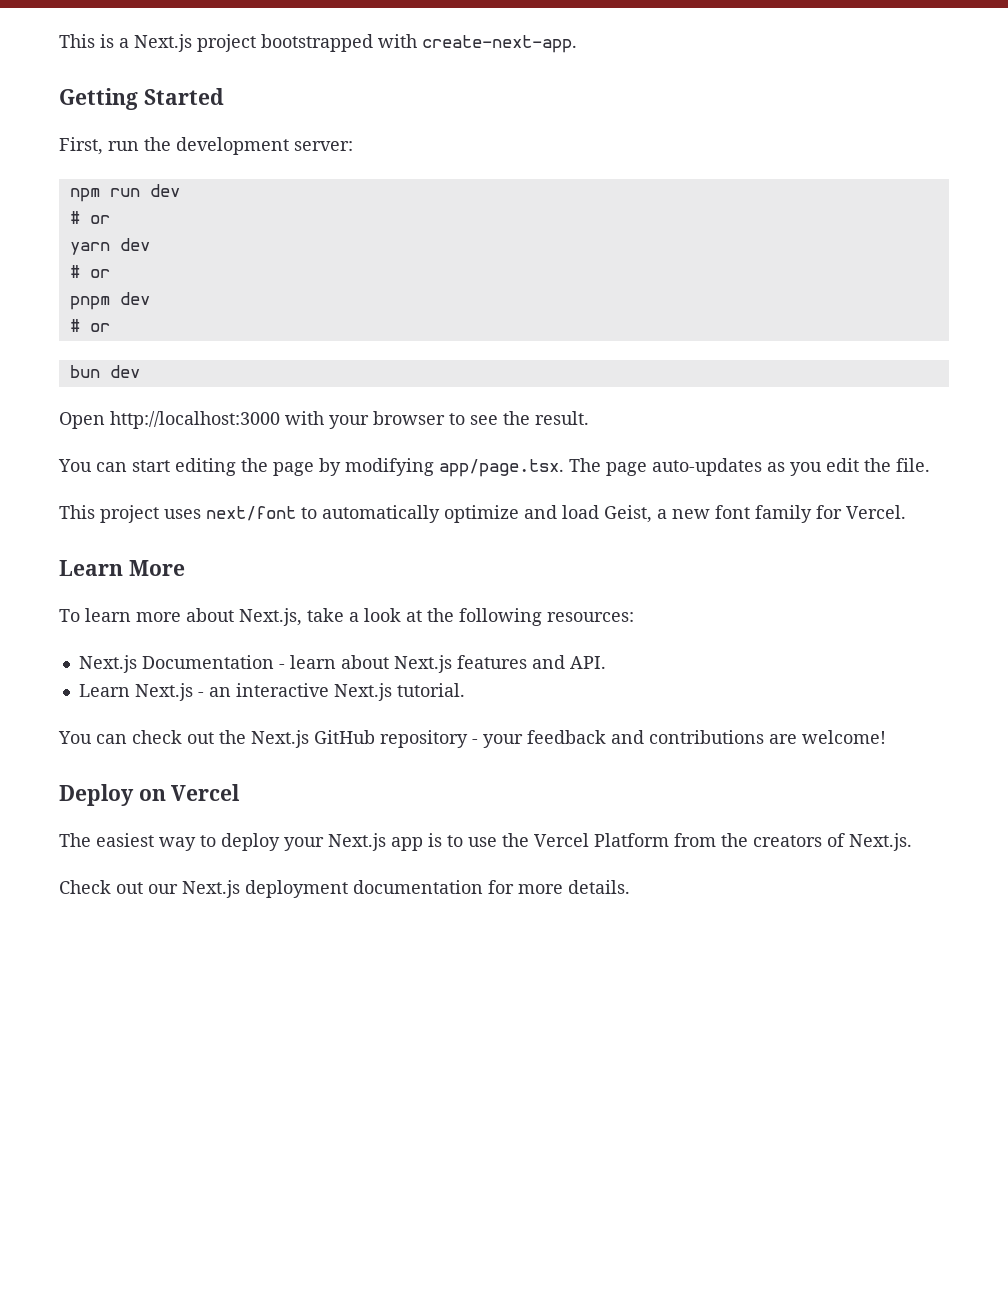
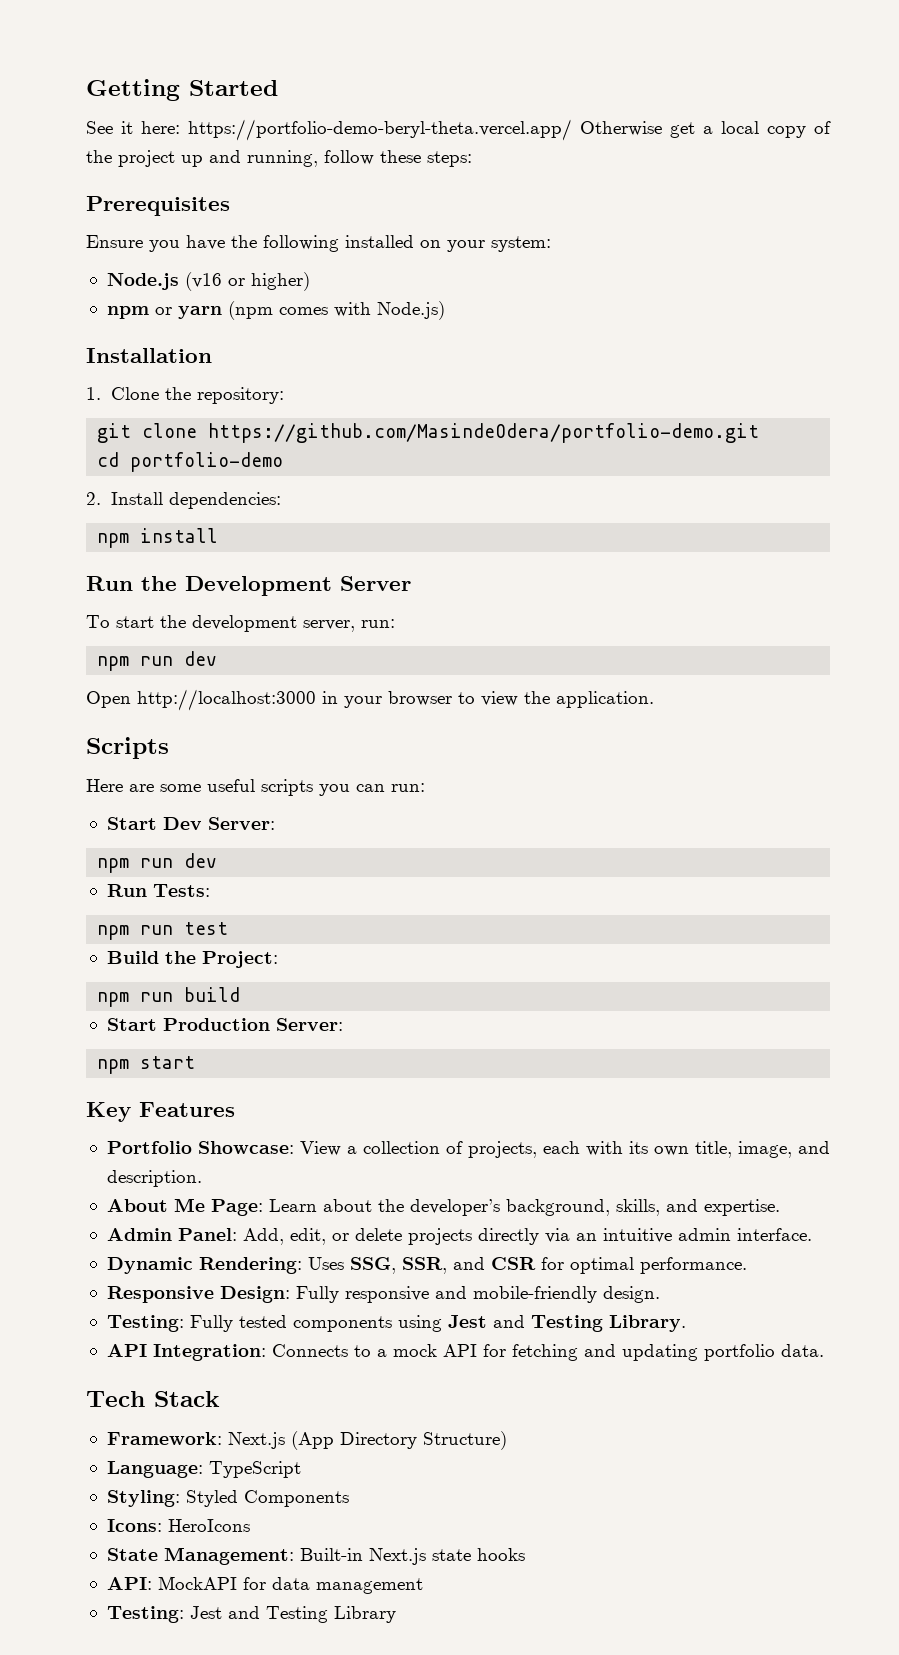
[59,34,577,53] [59,88,224,110] [59,137,353,155] [69,184,180,202] [69,211,110,224] [69,238,150,255] [69,265,110,278] [69,292,150,310] [69,319,110,332] [69,365,100,378] This is a Next.js project bootstrapped with create-next-app. // Getting Started // First, run the development server: // npm run dev // # or // yarn dev // # or // pnpm dev // # or // bun -> [86,79,278,101] [86,119,831,141] [86,150,472,167] [86,196,230,216] [86,235,551,252] [106,272,310,291] [106,301,445,320] [86,348,212,363] [86,387,284,404] [97,423,760,443] [97,452,284,472] [86,492,281,509] [97,528,219,548] [86,576,411,596] [86,615,395,632] [97,656,174,671] Getting Started // See it here: https://portfolio-demo-beryl-theta.vercel.app/ Otherwise get a local copy of the project up and running, follow these steps: // Prerequisites // Ensure you have the following installed on your system: // Node.js (v16 or higher) // npm or yarn (npm comes with Node.js) // Installation // 1. Clone the repository: // git clone https://github.com/MasindeOdera/portfolio-demo.git // cd portfolio-demo // 2. Install dependencies: // npm install // Run the Development Server // To start the development server, run: // npm run
[285,411,324,425] with -> [322,691,338,704] in
[470,411,589,425] [58,458,930,477] [59,505,906,523] [59,560,185,576] [59,608,634,626] [78,655,606,673] [78,683,465,701] [58,730,886,748] [59,784,241,806] [59,833,912,851] [59,880,630,898] see the result. // You can start editing the page by modifying app/page.tsx. The page auto-updates as you edit the file. // This project uses next/font to automatically optimize and load Geist, a new font family for Vercel. // Learn More // To learn more about Next.js, take a look at the following resources: // Next.js Documentation - learn about Next.js features and API. // Learn Next.js - an interactive Next.js tutorial. // You can check out the Next.js GitHub repository - your feedback and contributions are welcome! // Deploy on Vercel // The easiest way to deploy your Next.js app is to use the Vercel Platform from the creators of Next.js. // Check out our Next.js deployment documentation for more details. -> [481,691,654,708] [86,737,169,759] [86,779,425,796] [106,817,275,830] [97,853,218,873] [106,884,210,897] [97,922,229,940] [106,951,278,968] [97,987,241,1007] [106,1018,343,1031] [97,1056,196,1074] [86,1102,235,1122] [106,1141,830,1158] [106,1170,202,1187] [106,1198,780,1216] [106,1228,812,1245] [106,1257,747,1274] [106,1286,660,1303] [106,1315,686,1332] [106,1344,824,1361] [86,1391,220,1407] [106,1431,507,1450] [106,1461,301,1478] [106,1490,349,1507] [106,1519,250,1532] [106,1547,525,1565] [106,1576,423,1594] [106,1606,396,1623] view the application. // Scripts // Here are some useful scripts you can run: // Start Dev Server: // npm run dev // Run Tests: // npm run test // Build the Project: // npm run build // Start Production Server: // npm start // Key Features // Portfolio Showcase: View a collection of projects, each with its own title, image, and description. // About Me Page: Learn about the developer’s background, skills, and expertise. // Admin Panel: Add, edit, or delete projects directly via an intuitive admin interface. // Dynamic Rendering: Uses SSG, SSR, and CSR for optimal performance. // Responsive Design: Fully responsive and mobile-friendly design. // Testing: Fully tested components using Jest and Testing Library. // API Integration: Connects to a mock API for fetching and updating portfolio data. // Tech Stack // Framework: Next.js (App Directory Structure) // Language: TypeScript // Styling: Styled Components // Icons: HeroIcons // State Management: Built-in Next.js state hooks // API: MockAPI for data management // Testing: Jest and Testing Library

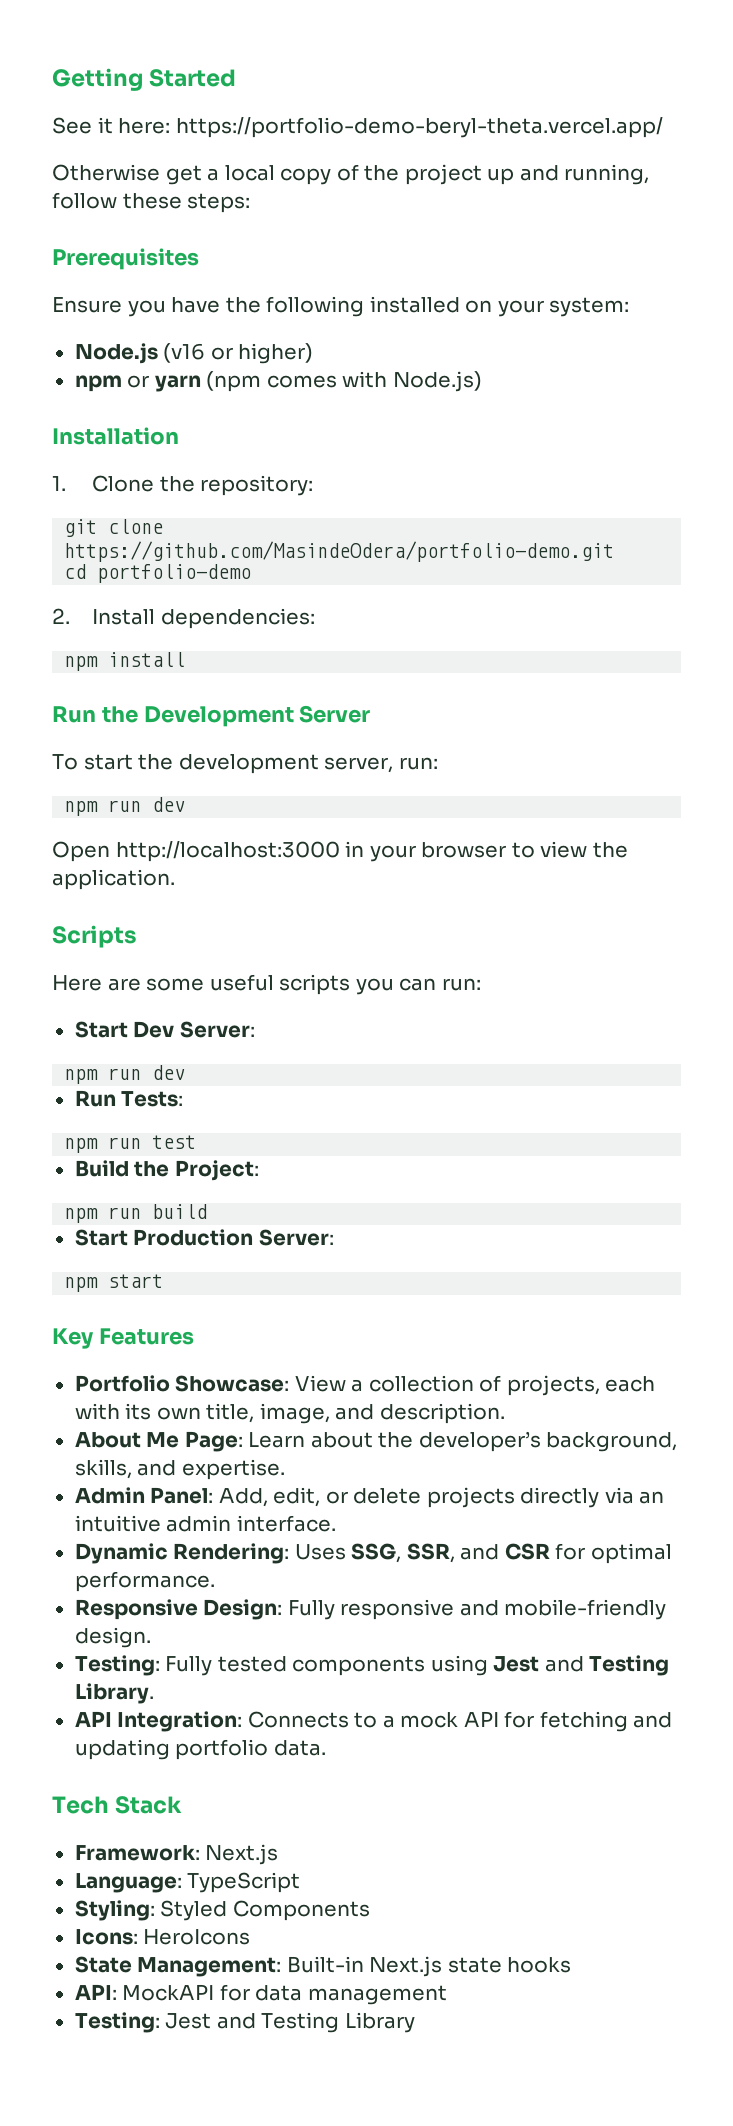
(572, 130) none -> (663, 127) //
[290,1431,507,1450] (App Directory Structure) -> (279, 1854) none

